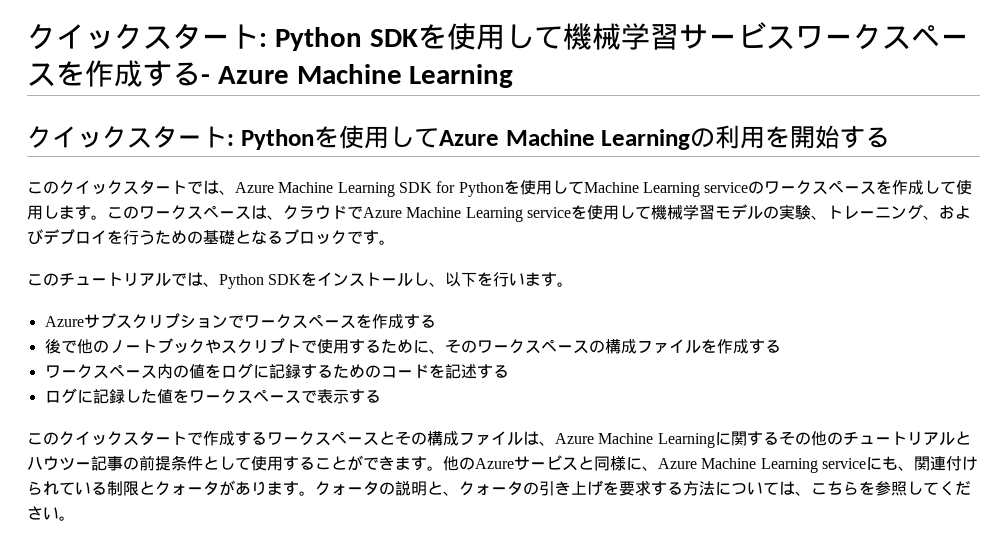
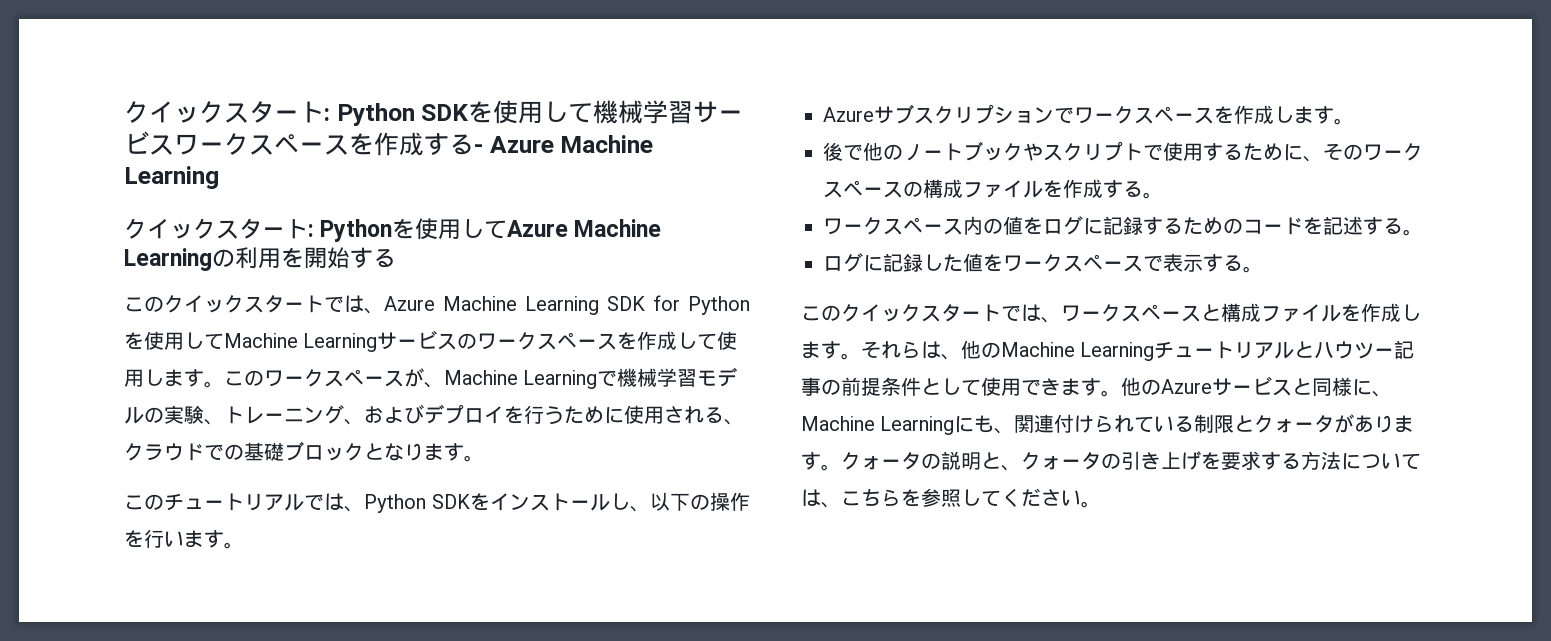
[704,182,749,193] service -> [377,330,458,350] サービス
[251,205,651,222] は、クラウドでAzure Machine Learning serviceを使用して -> [404,368,618,389] が、Machine Learningで
[187,229,363,245] の基礎となるブロックで -> [604,405,744,425] [124,441,444,461] に使用される、クラウドでの基礎ブロックとなりま
(478, 279) none -> [690,492,750,511] の操作
[403,314,436,329] する -> [1274,106,1354,125] します。
(781, 346) none -> [1143,192,1163,199] 。
(509, 371) none -> [1403,229,1423,236] 。
[27,431,267,446] // このクイックスタートで作成する -> [1243,266,1263,273] [801,304,1061,323] 。 // このクイックスタートでは、
[395,431,843,448] その構成ファイルは、Azure Machine Learningに関するその他の -> [1221,303,1421,322] [801,340,1155,361] 構成ファイルを作成します。それらは、他のMachine Learning
[283,455,363,471] することが -> (1021, 387) none
[658,458,866,473] Azure Machine Learning service -> [801,416,955,435] Machine Learning

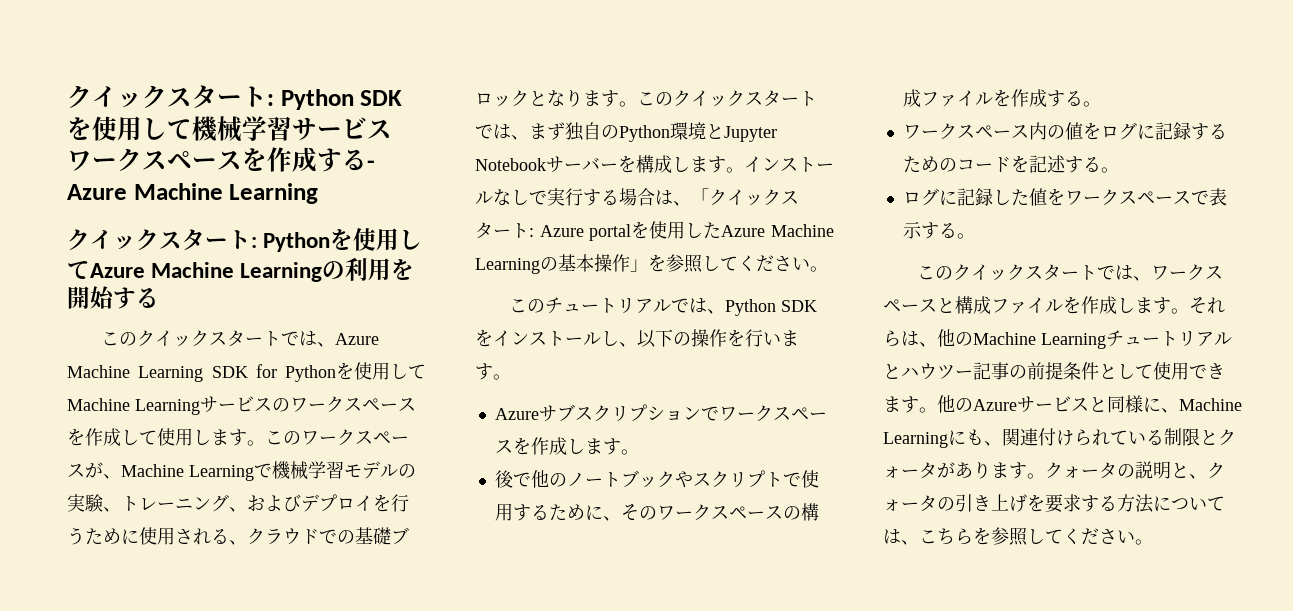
(484, 458) none -> [637,90,817,107] [475,122,777,142] [475,155,834,173] [475,188,799,206] [475,221,834,241] [475,254,828,274] このクイックスタートでは、まず独自のPython環境とJupyter Notebookサーバーを構成します。インストールなしで実行する場合は、「クイックスタート: Azure portalを使用したAzure Machine Learningの基本操作」を参照してください。

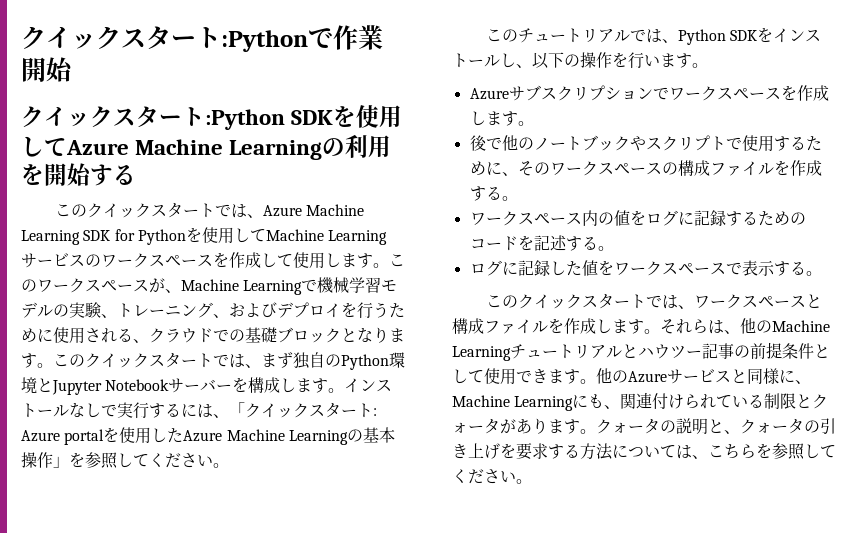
[67,85,403,110] [67,116,392,142] [67,147,375,172] [67,183,319,204] [67,229,331,252] クイックスタート: Python SDKを使用して機械学習サービスワークスペースを作成する- Azure Machine Learning // クイックスタート: Python -> [21,25,383,52] [21,57,73,82] [21,106,334,130] クイックスタート:Pythonで作業開始 // クイックスタート:Python SDK
[619,188,655,206] 場合 -> [181,403,197,417] に

